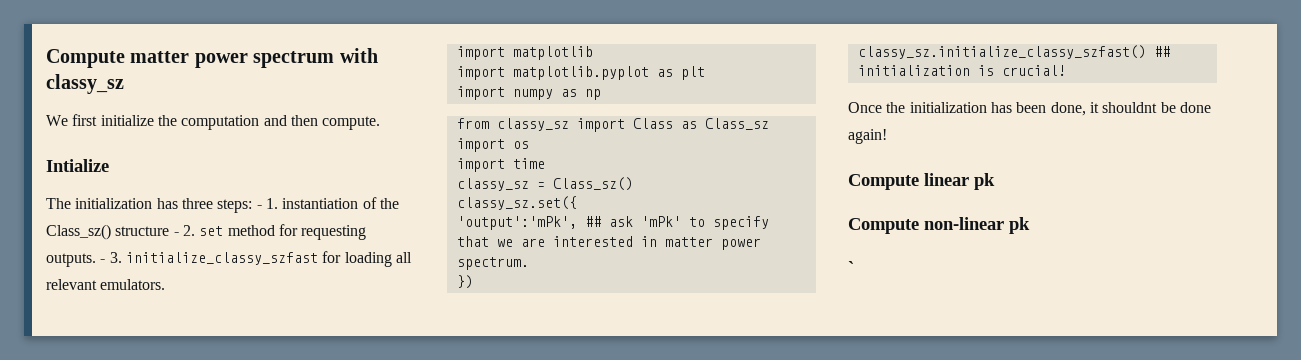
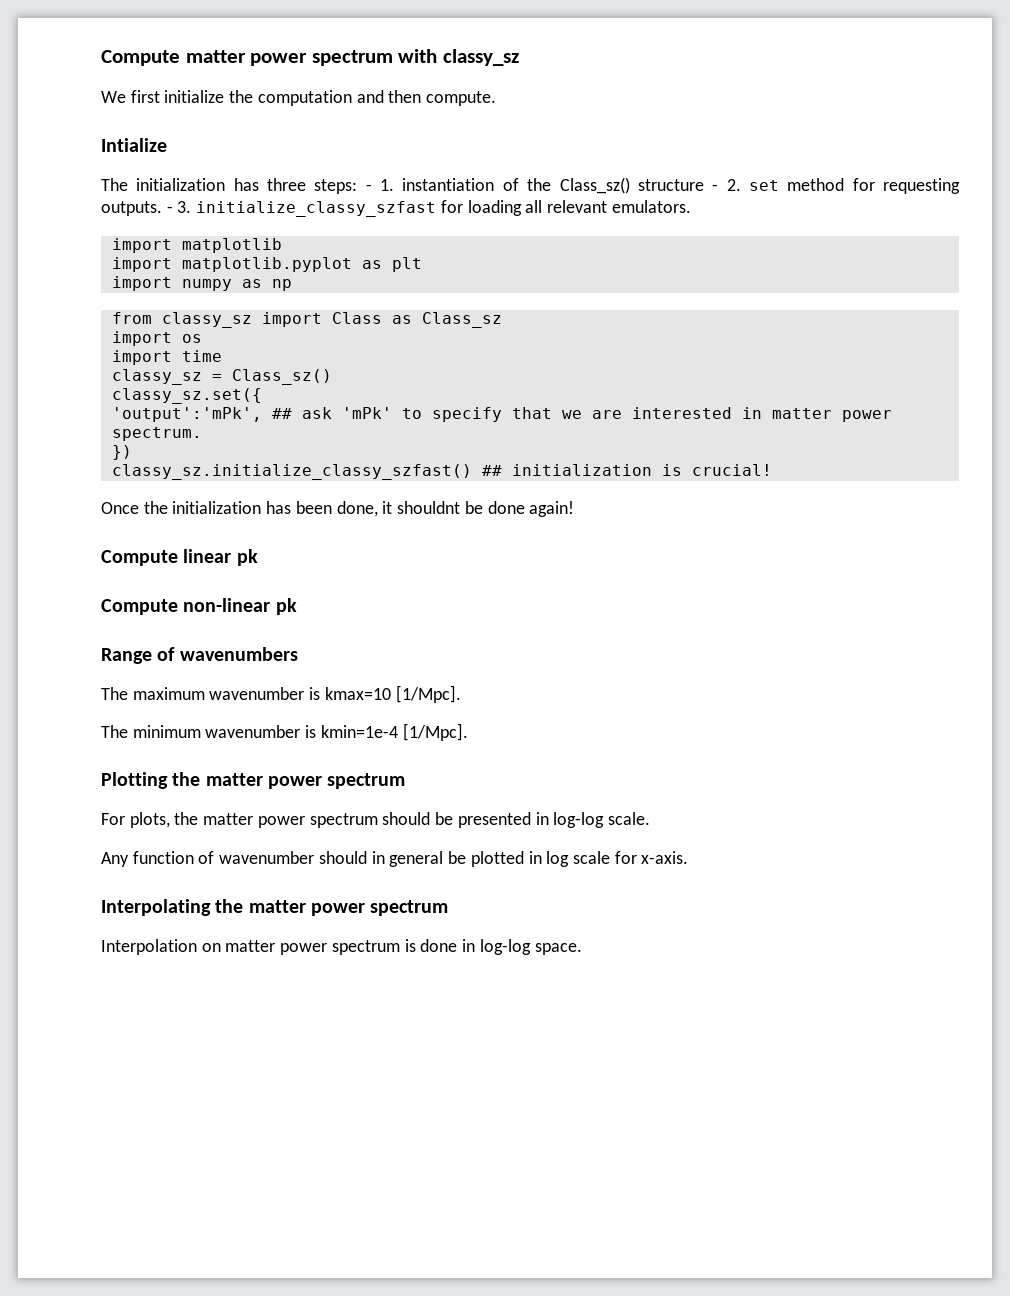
[848,261,854,274] ` -> [101,647,298,664] [101,685,461,703] [101,723,468,741] [101,772,406,789] [101,812,650,828] [101,851,689,867] [101,899,449,916] [101,939,582,955] Range of wavenumbers // The maximum wavenumber is kmax=10 [1/Mpc]. // The minimum wavenumber is kmin=1e-4 [1/Mpc]. // Plotting the matter power spectrum // For plots, the matter power spectrum should be presented in log-log scale. // Any function of wavenumber should in general be plotted in log scale for x-axis. // Interpolating the matter power spectrum // Interpolation on matter power spectrum is done in log-log space.

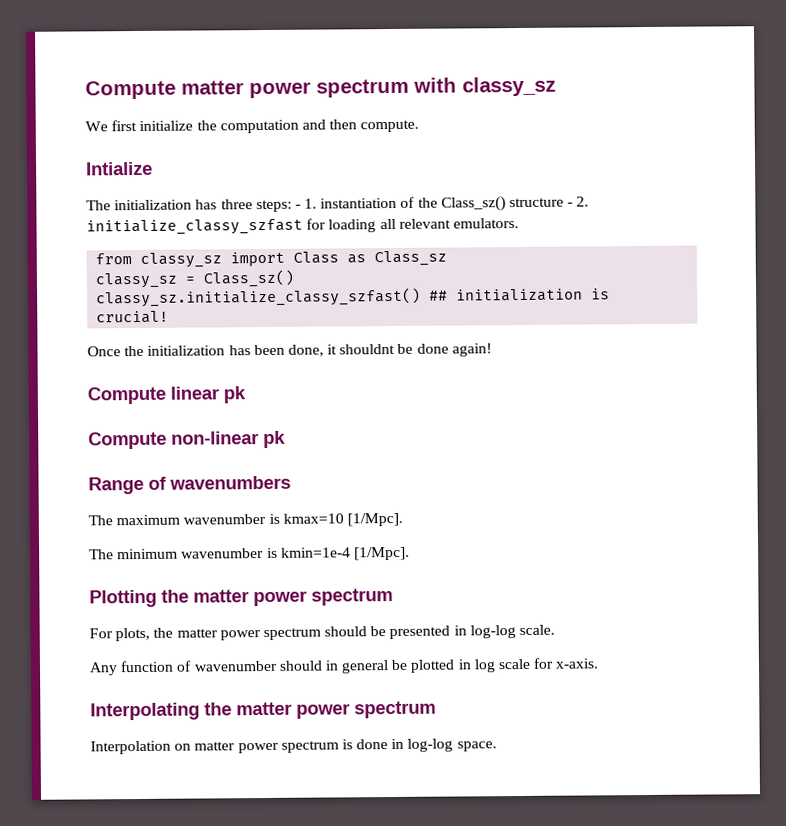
[748,178,961,194] [101,201,192,216] set method for requesting outputs. - 3. -> (590, 201) none
[111,238,282,253] [111,257,422,272] [111,276,292,291] // import matplotlib // import matplotlib.pyplot as plt // import numpy as np -> (519, 223) none
[111,331,202,346] [111,350,222,365] // import os // import time -> (448, 258) none
[111,388,262,404] [111,407,892,422] [111,427,202,441] [111,445,132,460] // classy_sz.set({ // 'output':'mPk', ## ask 'mPk' to specify that we are interested in matter power spectrum. // }) -> (296, 278) none

